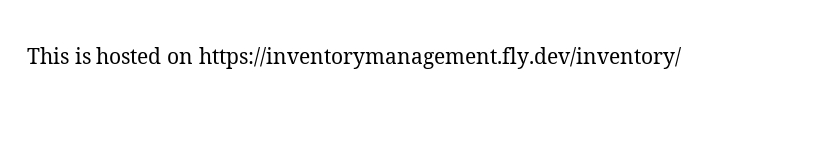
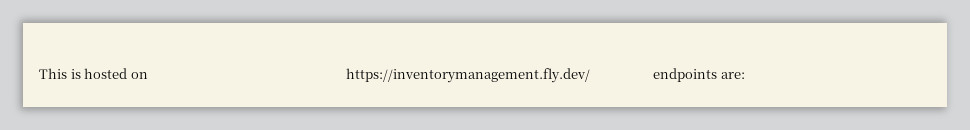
[198,47,682,69] https://inventorymanagement.fly.dev/inventory/ -> [346,68,745,83] https://inventorymanagement.fly.dev/ endpoints are:

